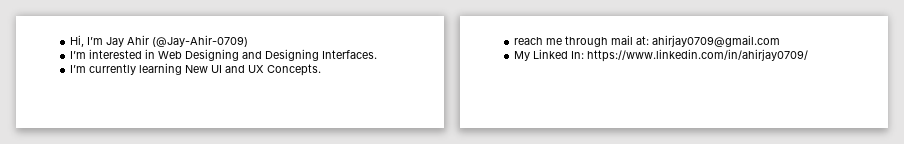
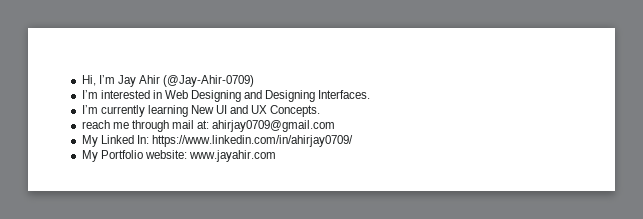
(809, 55) none -> [81,150,276,162] // My Portfolio website: www.jayahir.com

